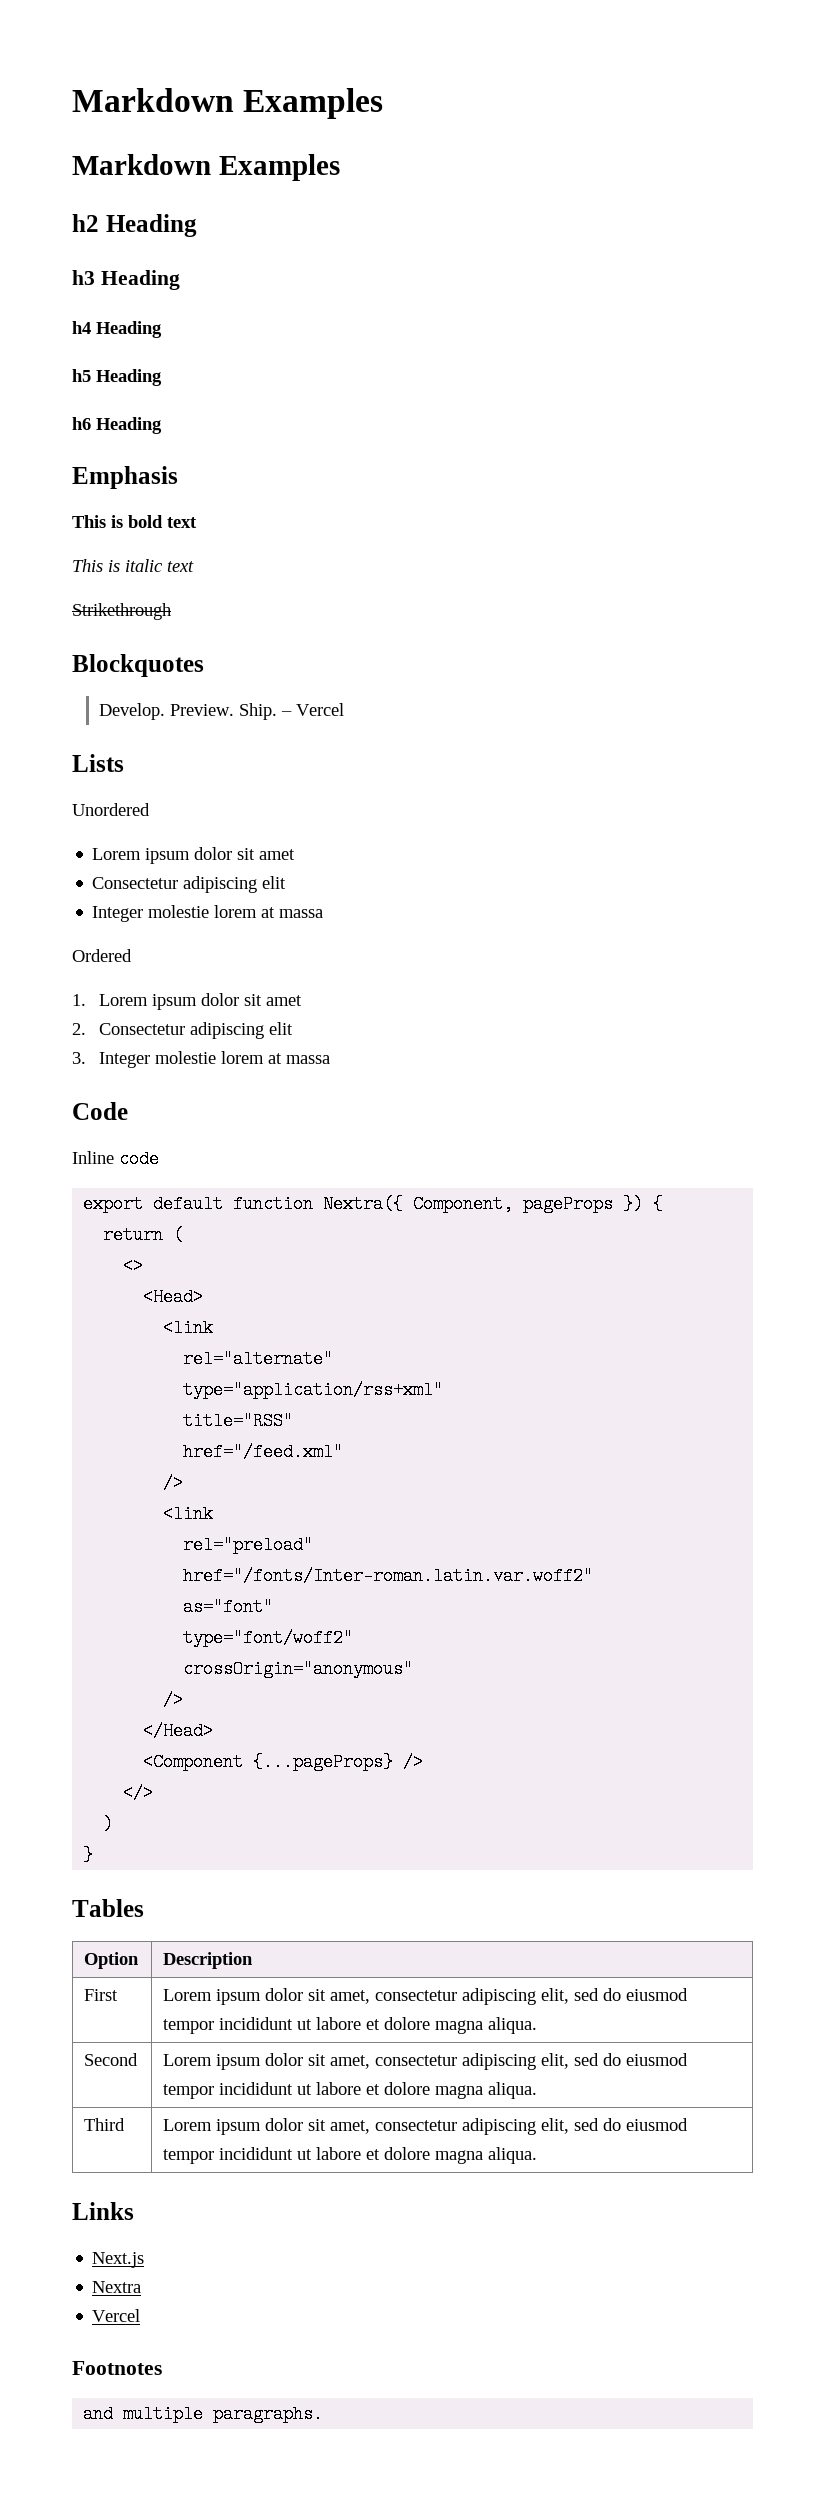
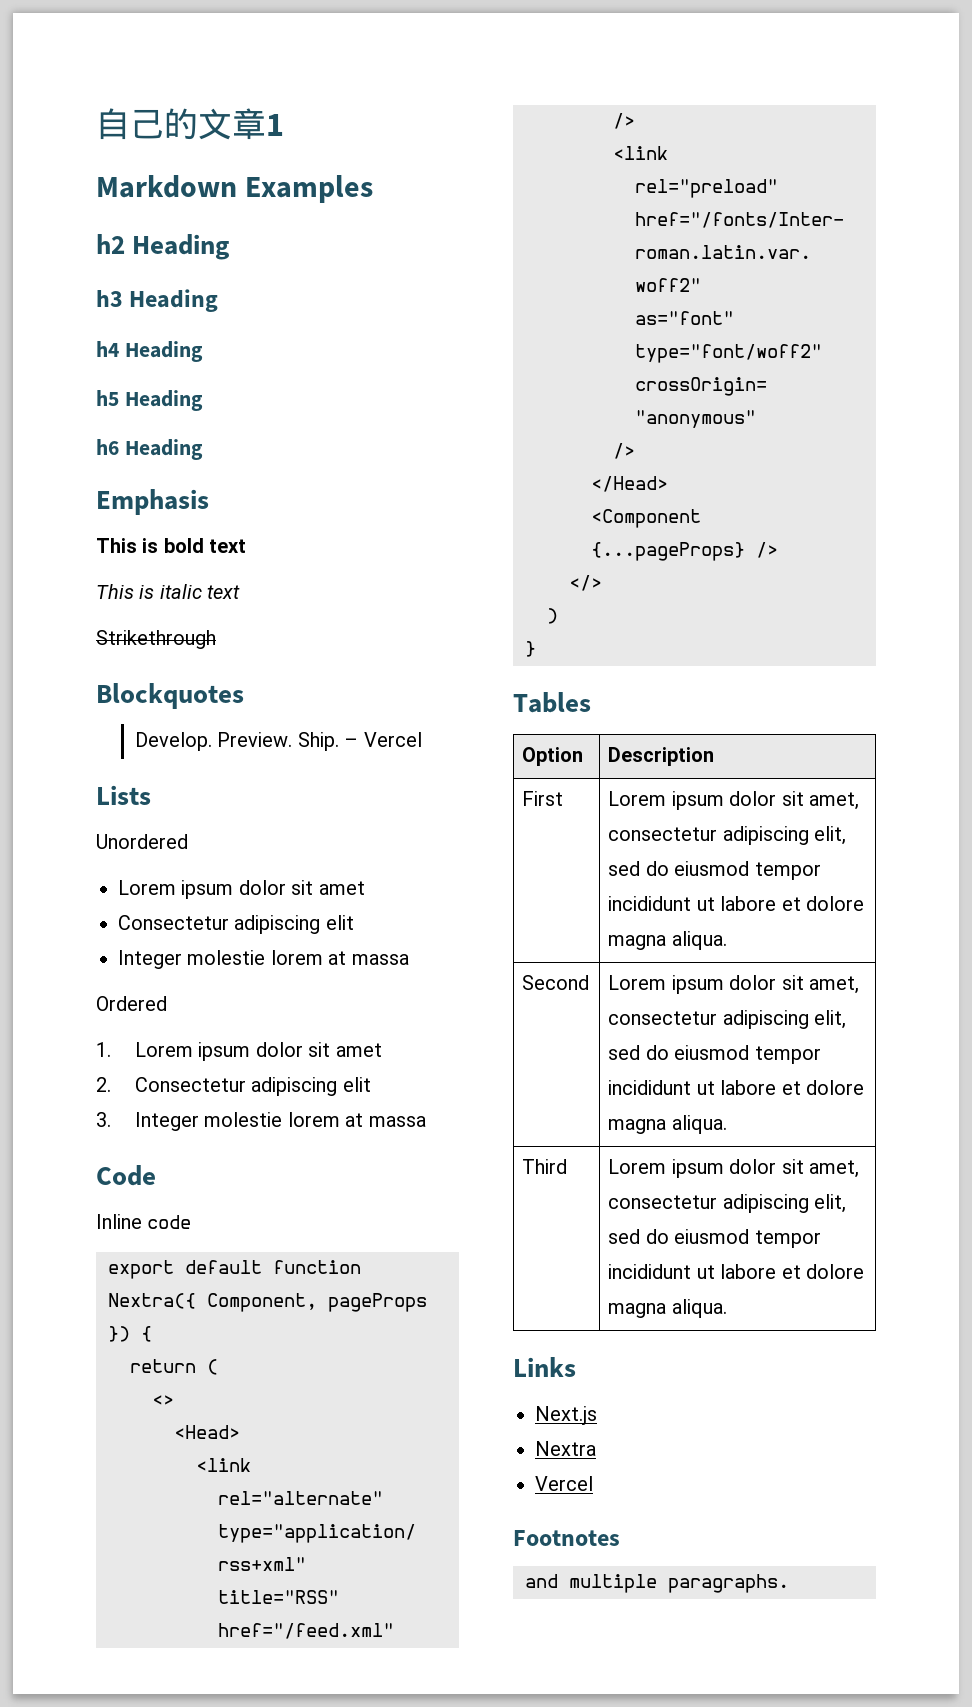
[72,88,384,119] Markdown Examples -> [96,108,284,140] 自己的文章1

